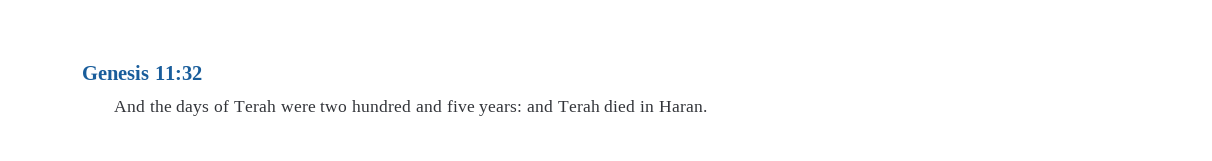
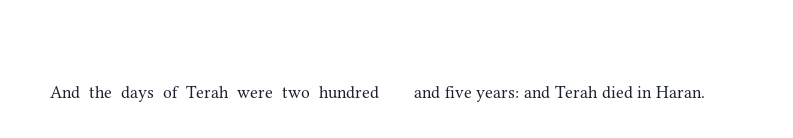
[82,65,202,80] Genesis 11:32 // -> (50, 92) none

